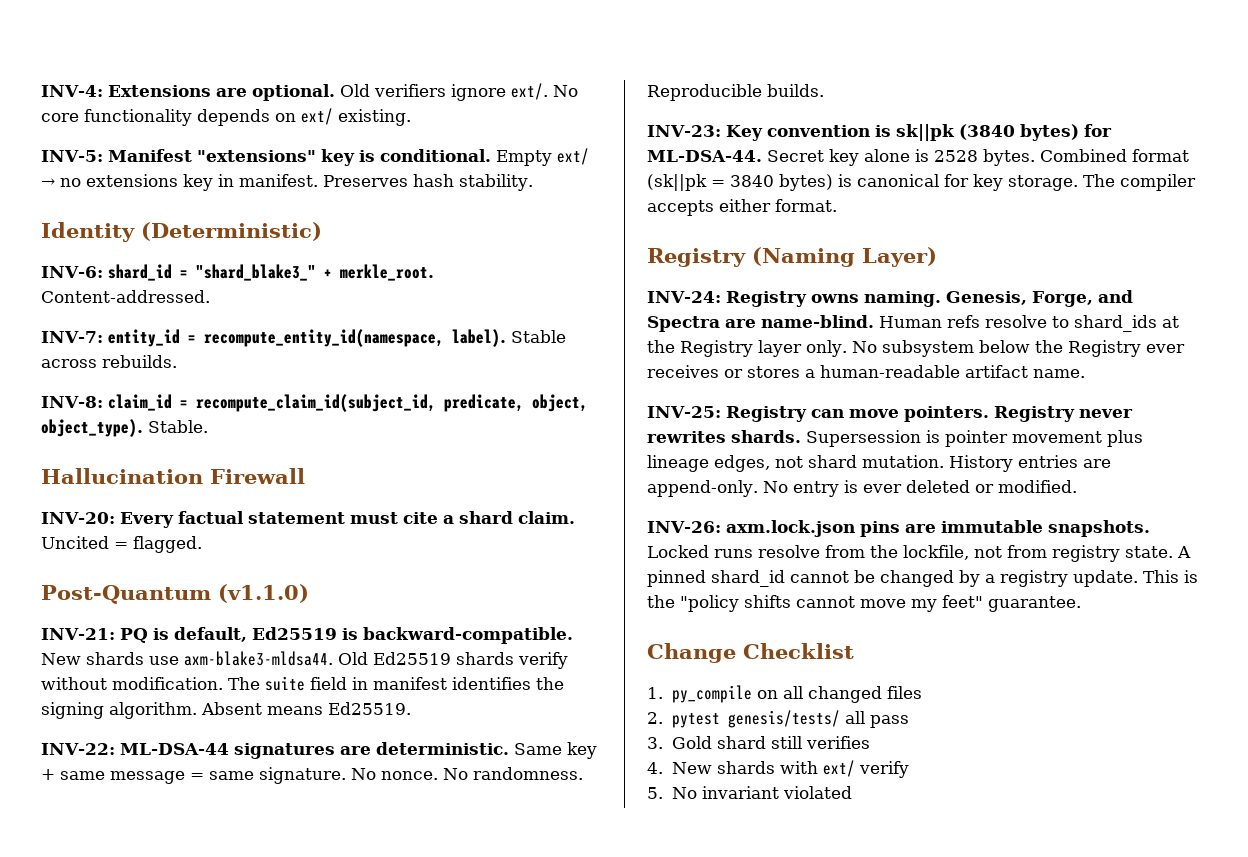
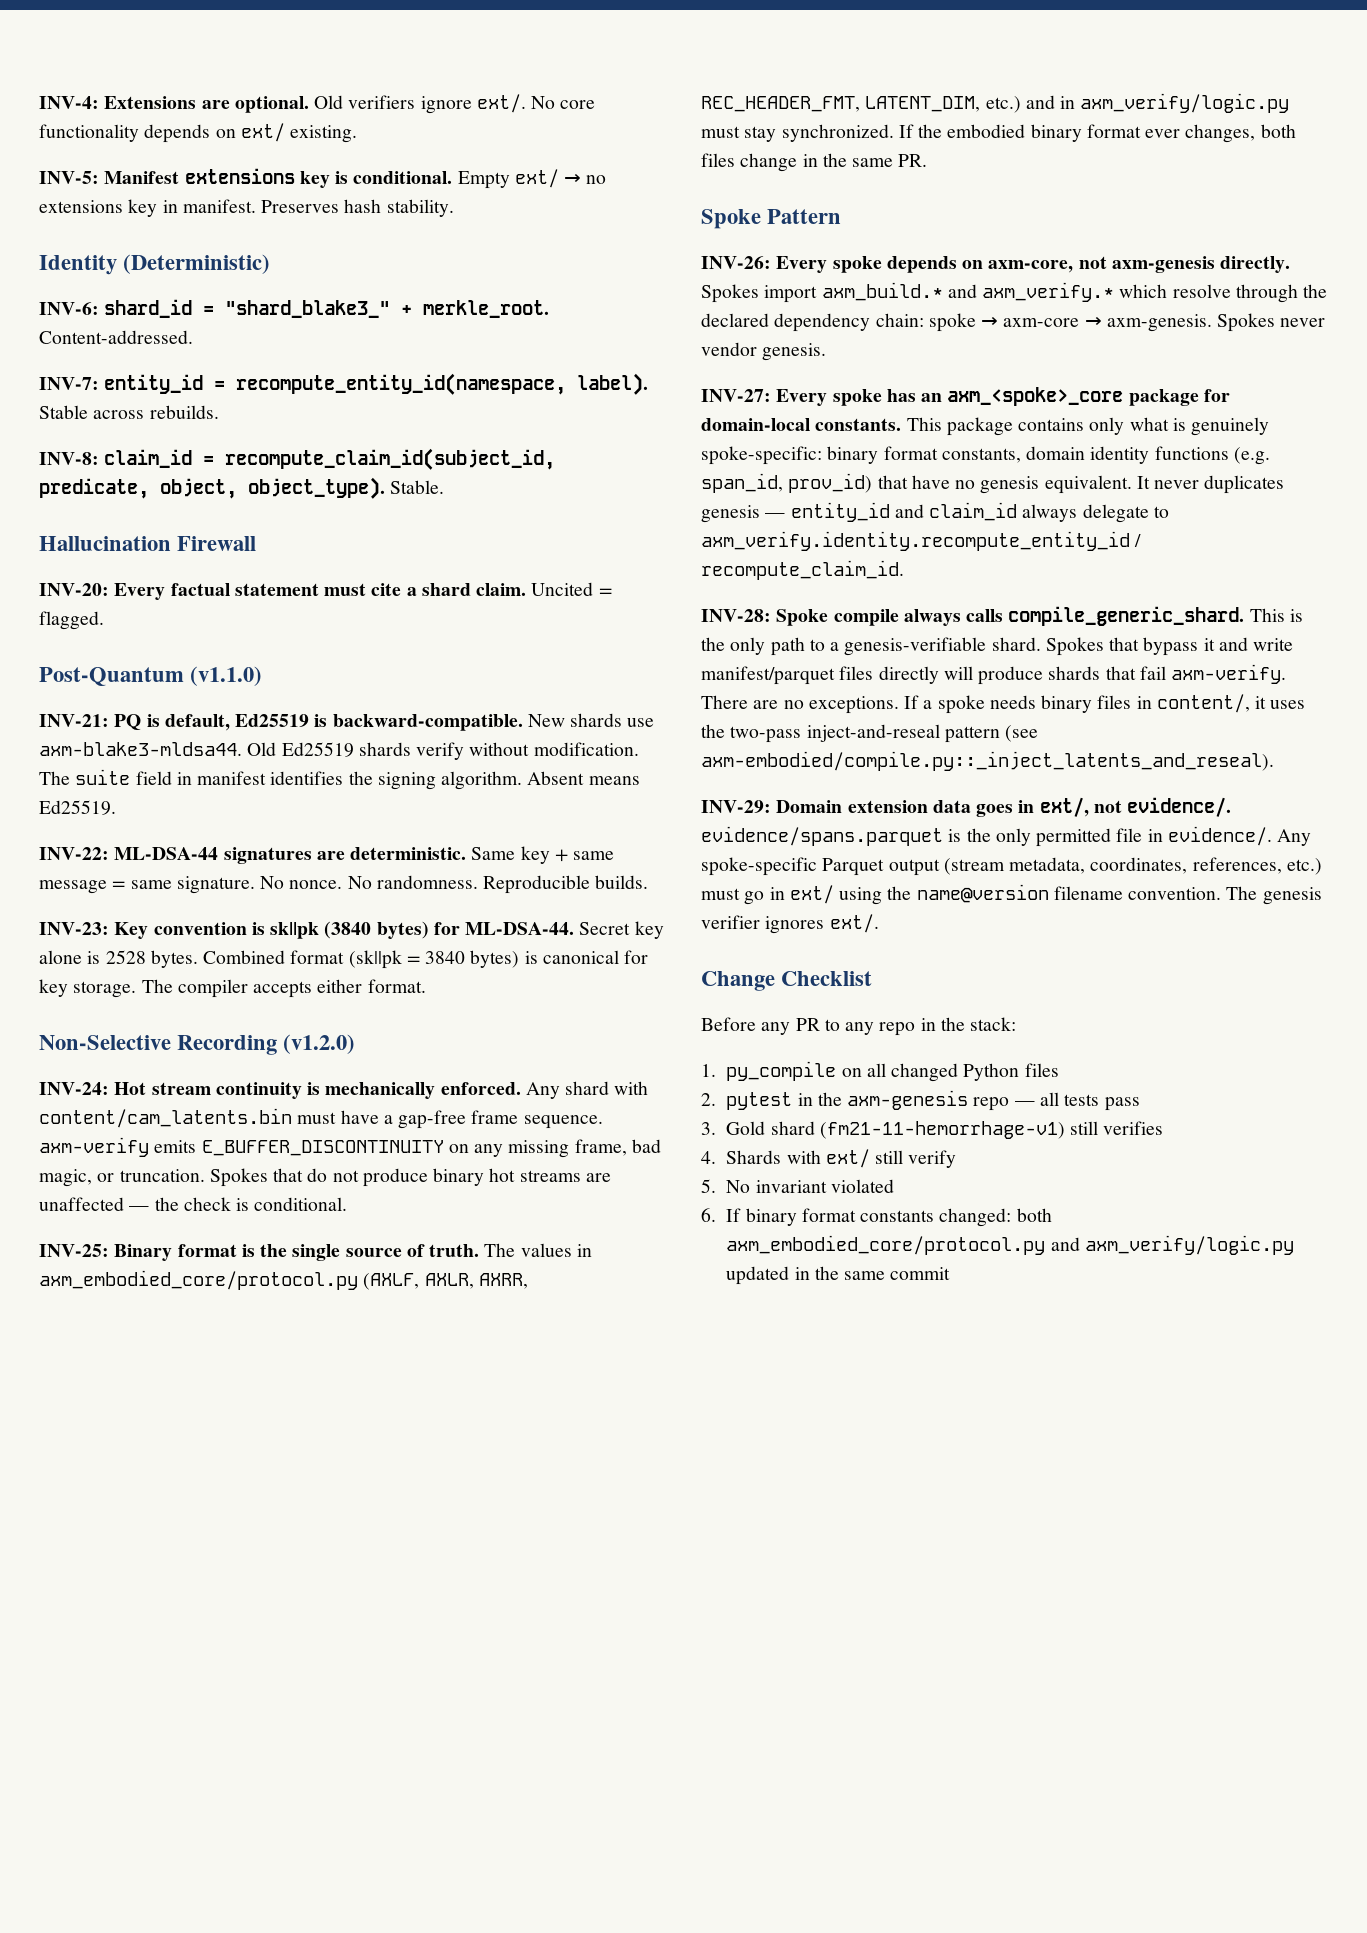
[196,150,316,162] "extensions" -> [184,168,295,184] extensions
[647,247,937,267] [647,290,1133,307] [647,315,1179,332] [647,340,1185,357] [647,365,1085,378] [647,406,1133,422] [647,430,1143,447] [647,455,1111,472] [647,480,1077,497] [647,520,1150,537] [647,545,1191,562] [647,570,1198,587] [647,595,1081,612] [647,643,854,663] Registry (Naming Layer) // INV-24: Registry owns naming. Genesis, Forge, and Spectra are name-blind. Human refs resolve to shard_ids at the Registry layer only. No subsystem below the Registry ever receives or stores a human-readable artifact name. // INV-25: Registry can move pointers. Registry never rewrites shards. Supersession is pointer movement plus lineage edges, not shard mutation. History entries are append-only. No entry is ever deleted or modified. // INV-26: axm.lock.json pins are immutable snapshots. Locked runs resolve from the lockfile, not from registry state. A pinned shard_id cannot be changed by a registry update. This is the "policy shifts cannot move my feet" guarantee. // Change Checklist -> [39,1034,356,1055] [39,1081,649,1099] [39,1108,603,1129] [39,1137,661,1158] [39,1168,611,1187] [39,1197,348,1211] [39,1243,592,1261] [39,1270,528,1290] [701,93,1290,113] [701,124,1296,143] [701,153,928,172] [701,209,842,229] [701,256,1291,273] [701,282,1328,303] [701,313,1326,332] [701,342,827,361] [701,387,1230,406] [701,417,1270,436] [701,446,1270,465] [701,473,1285,494] [701,502,1169,523] [701,531,1142,551] [701,560,904,580] [701,606,1303,626] [701,637,1294,656] [701,664,1287,685] [701,694,1306,714] [701,724,1039,743] [701,751,1274,771] [701,797,1232,817] [701,826,1312,847] [701,857,1322,876] [701,884,1322,905] [701,914,879,934] [701,971,873,991] [701,1017,1017,1036] Non-Selective Recording (v1.2.0) // INV-24: Hot stream continuity is mechanically enforced. Any shard with content/cam_latents.bin must have a gap-free frame sequence. axm-verify emits E_BUFFER_DISCONTINUITY on any missing frame, bad magic, or truncation. Spokes that do not produce binary hot streams are unaffected — the check is conditional. // INV-25: Binary format is the single source of truth. The values in axm_embodied_core/protocol.py (AXLF, AXLR, AXRR, REC_HEADER_FMT, LATENT_DIM, etc.) and in axm_verify/logic.py must stay synchronized. If the embodied binary format ever changes, both files change in the same PR. // Spoke Pattern // INV-26: Every spoke depends on axm-core, not axm-genesis directly. Spokes import axm_build.* and axm_verify.* which resolve through the declared dependency chain: spoke → axm-core → axm-genesis. Spokes never vendor genesis. // INV-27: Every spoke has an axm_<spoke>_core package for domain-local constants. This package contains only what is genuinely spoke-specific: binary format constants, domain identity functions (e.g. span_id, prov_id) that have no genesis equivalent. It never duplicates genesis — entity_id and claim_id always delegate to axm_verify.identity.recompute_entity_id / recompute_claim_id. // INV-28: Spoke compile always calls compile_generic_shard. This is the only path to a genesis-verifiable shard. Spokes that bypass it and write manifest/parquet files directly will produce shards that fail axm-verify. There are no exceptions. If a spoke needs binary files in content/, it uses the two-pass inject-and-reseal pattern (see axm-embodied/compile.py::_inject_latents_and_reseal). // INV-29: Domain extension data goes in ext/, not evidence/. evidence/spans.parquet is the only permitted file in evidence/. Any spoke-specific Parquet output (stream metadata, coordinates, references, etc.) must go in ext/ using the name@version filename convention. The genesis verifier ignores ext/. // Change Checklist // Before any PR to any repo in the stack:
(883, 694) none -> [963,1063,1020,1081] Python
[728,710,866,728] genesis/tests/ all -> [797,1090,1100,1111] in the axm-genesis repo — all tests
(767, 742) none -> [819,1121,1065,1139] (fm21-11-hemorrhage-v1)
[672,761,776,774] New shards -> [726,1150,782,1164] Shards
(856, 768) none -> [875,1150,904,1164] still
(853, 792) none -> [701,1208,1052,1227] [726,1235,1294,1255] [726,1266,951,1285] // 6. If binary format constants changed: both axm_embodied_core/protocol.py and axm_verify/logic.py updated in the same commit

